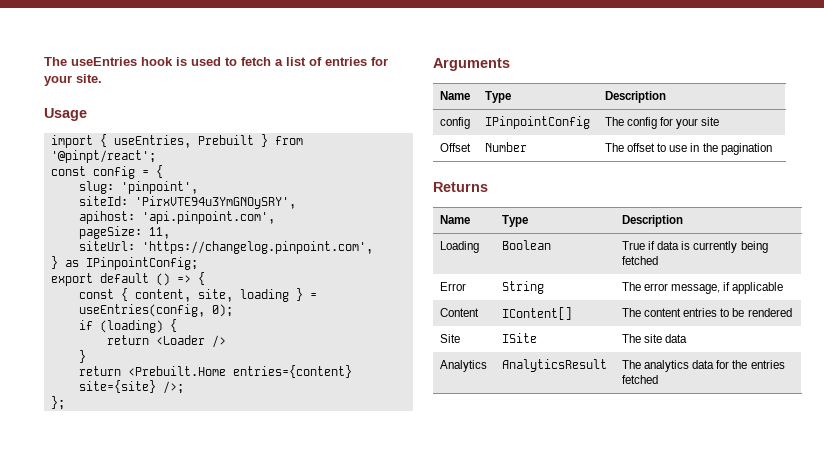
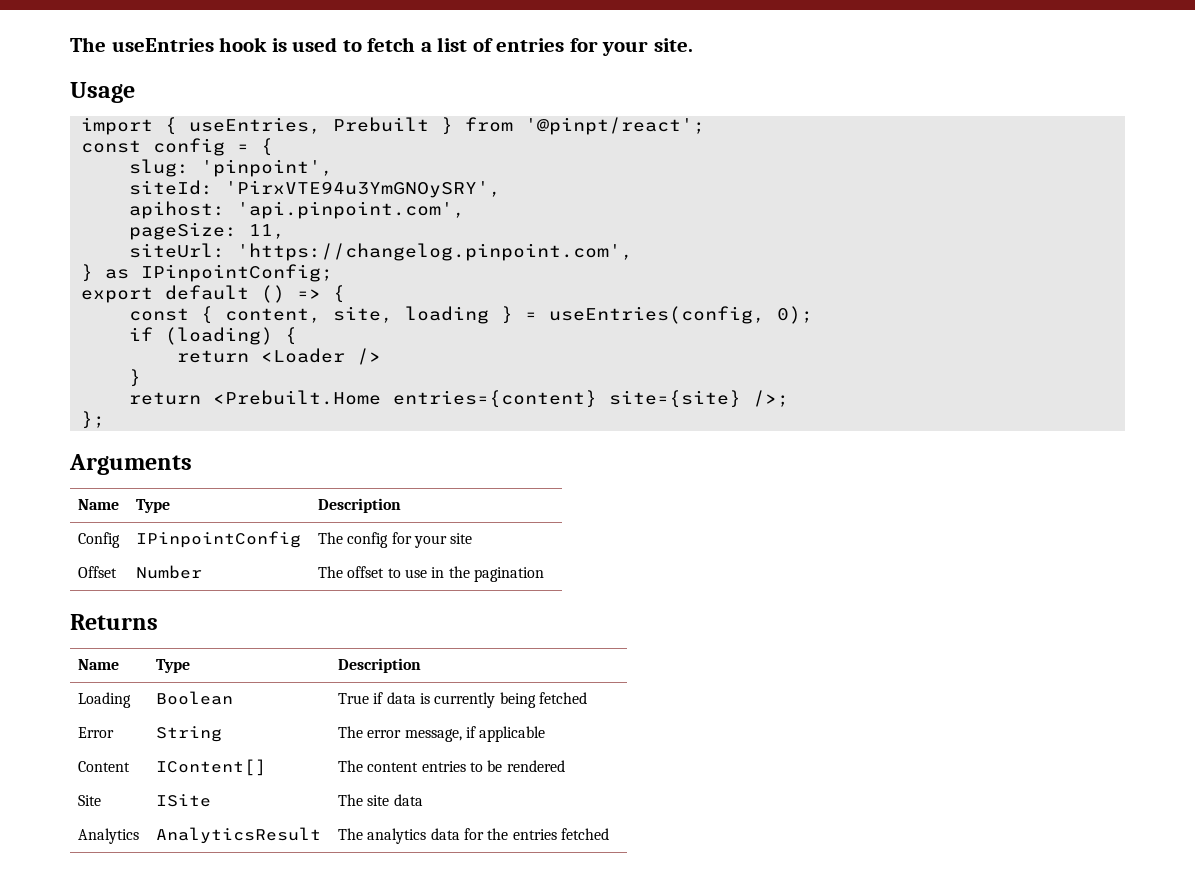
[440,117,471,129] config -> [78,532,121,548] Config

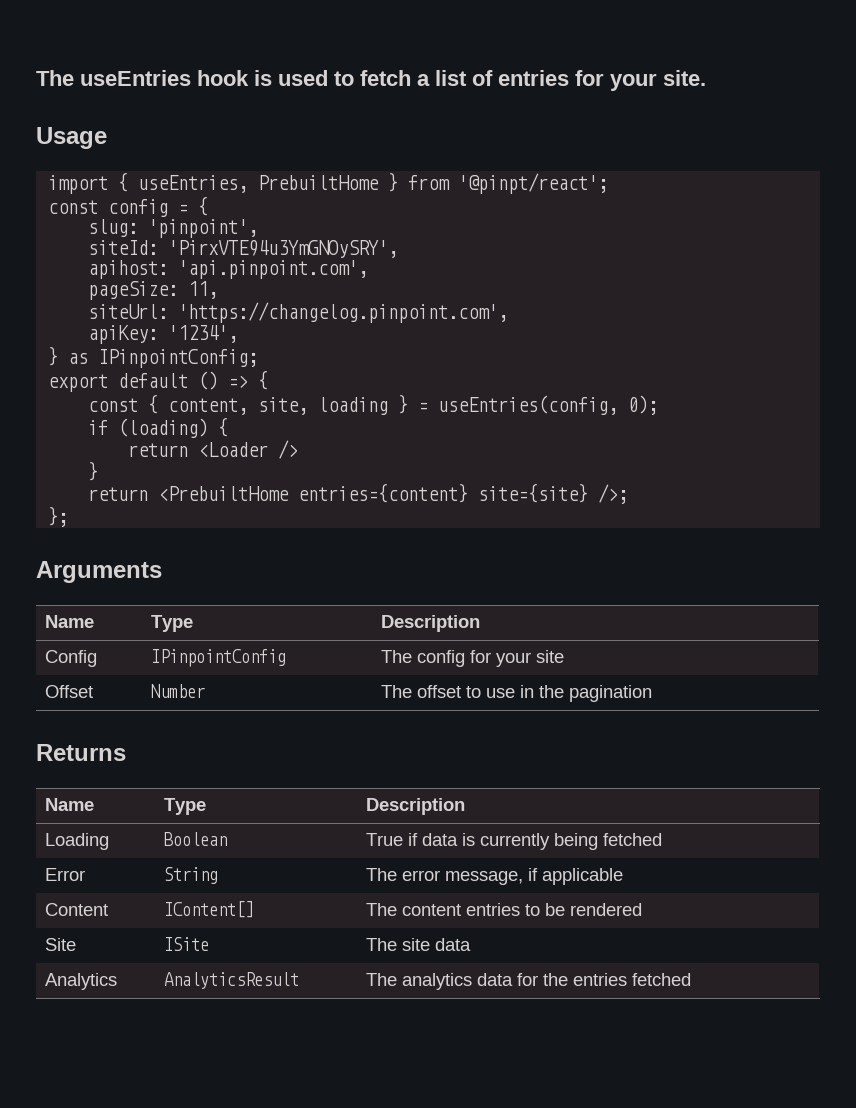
[332,117,429,132] Prebuilt -> [258,175,380,190] PrebuiltHome
(633, 252) none -> [88,325,239,344] // apiKey: '1234',
[212,390,381,405] <Prebuilt.Home -> [158,486,290,501] <PrebuiltHome

